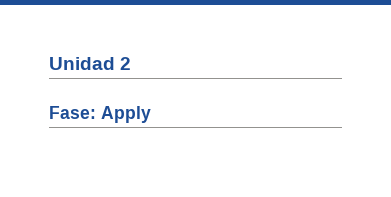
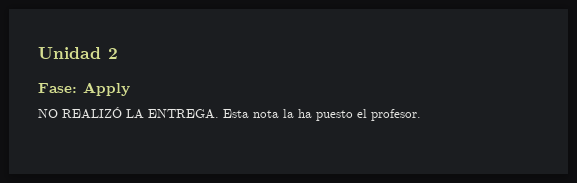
(151, 114) none -> [38,107,421,121] // NO REALIZÓ LA ENTREGA. Esta nota la ha puesto el profesor.

